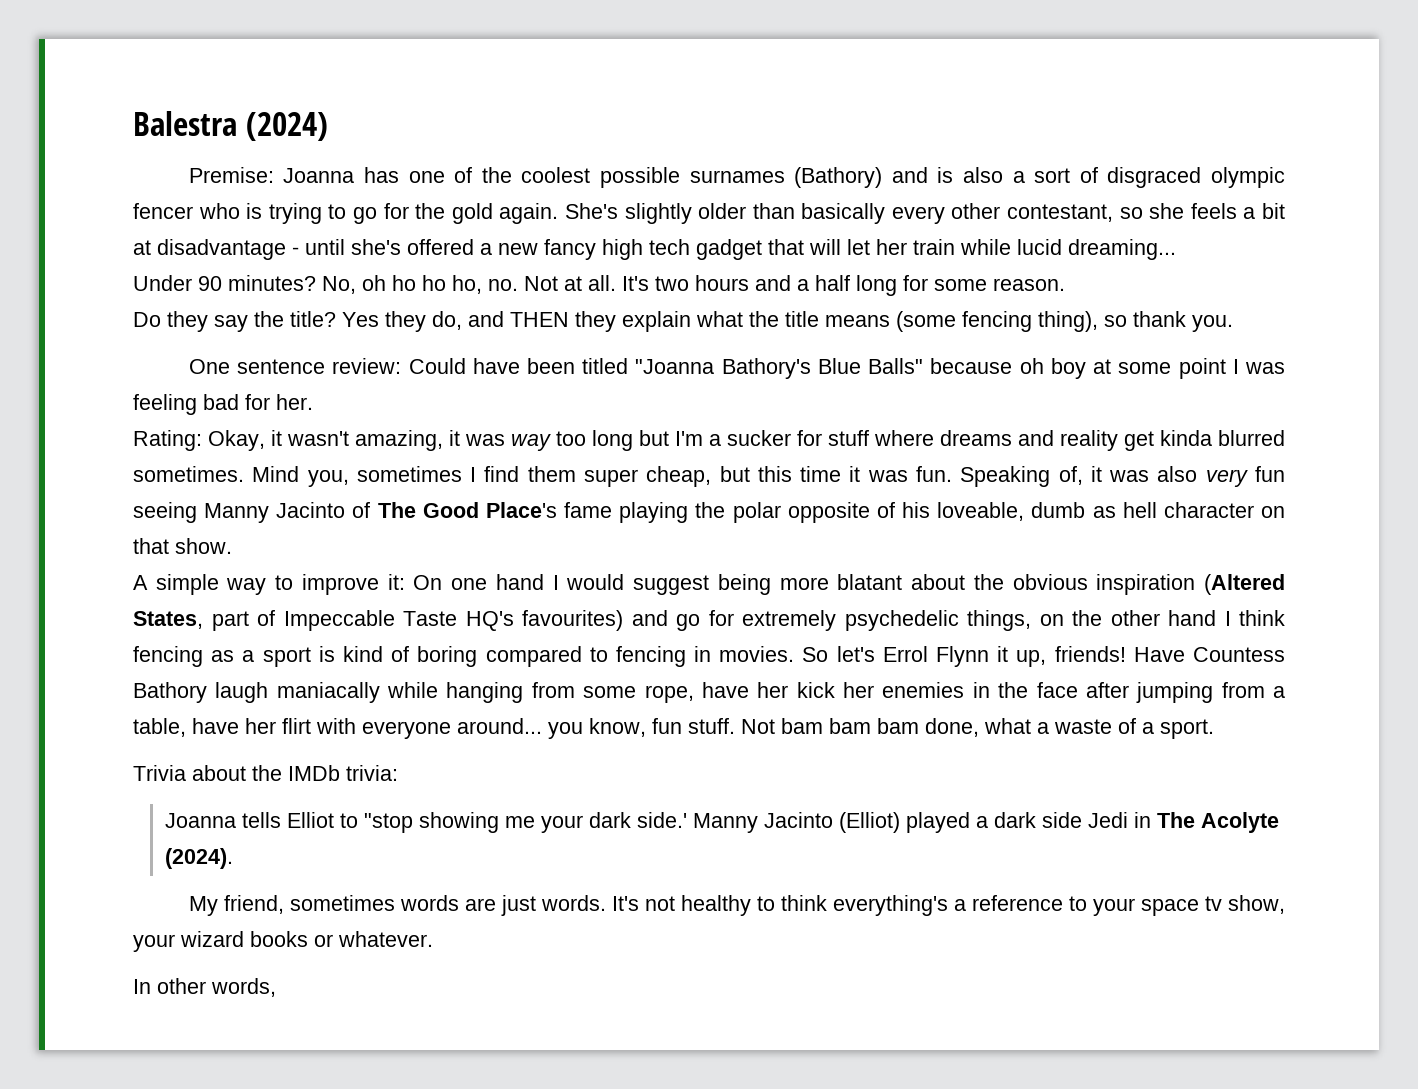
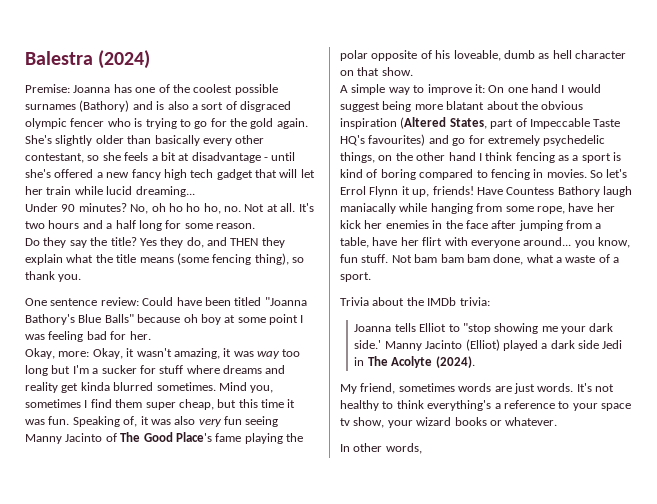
[133,430,202,451] Rating: -> [25,348,90,359] Okay, more:

